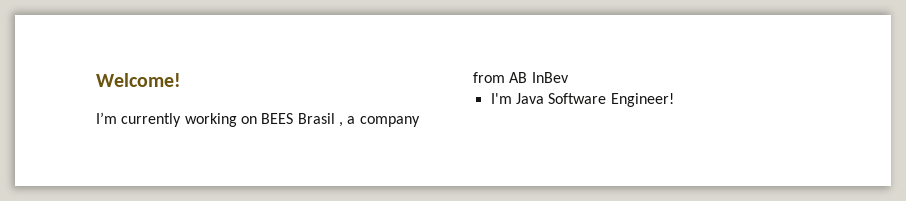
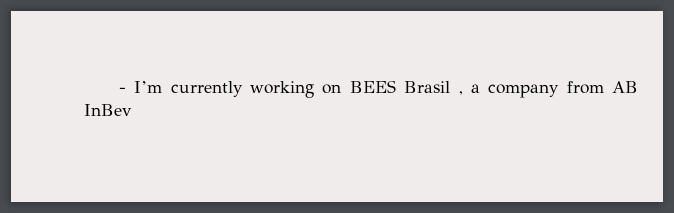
[96,73,181,87] Welcome! // -> [118,87,126,93] -
[490,93,674,107] // I'm Java Software Engineer! -> (132, 110) none

